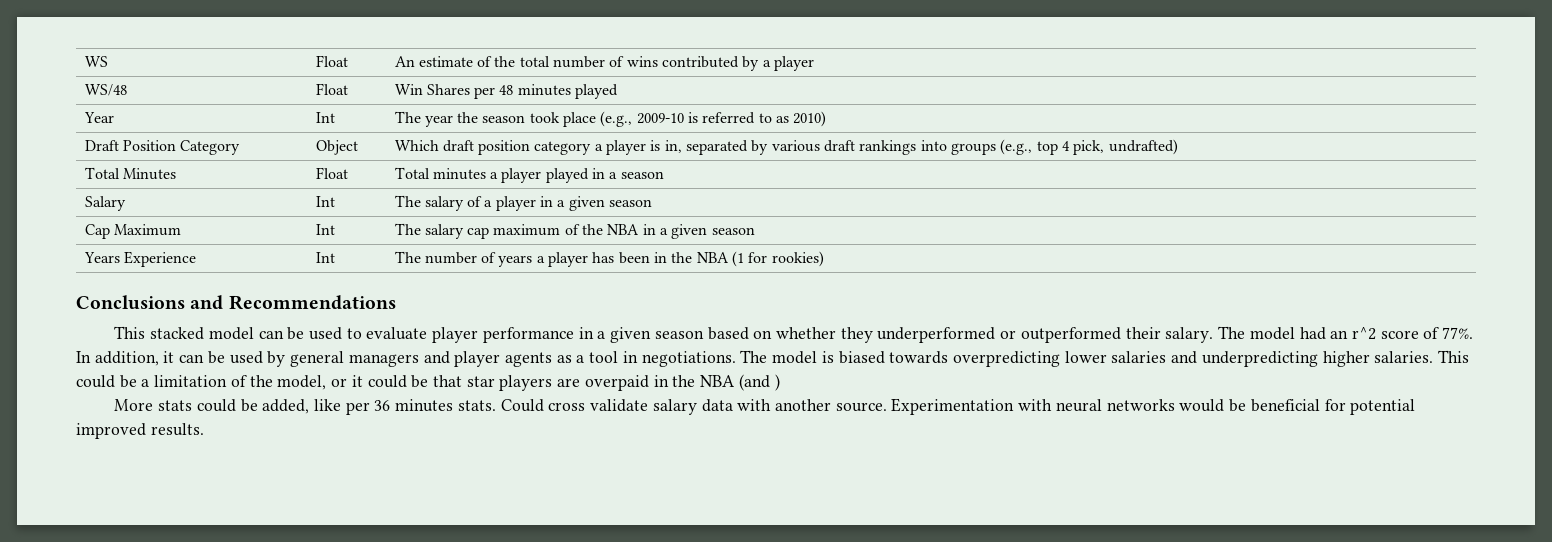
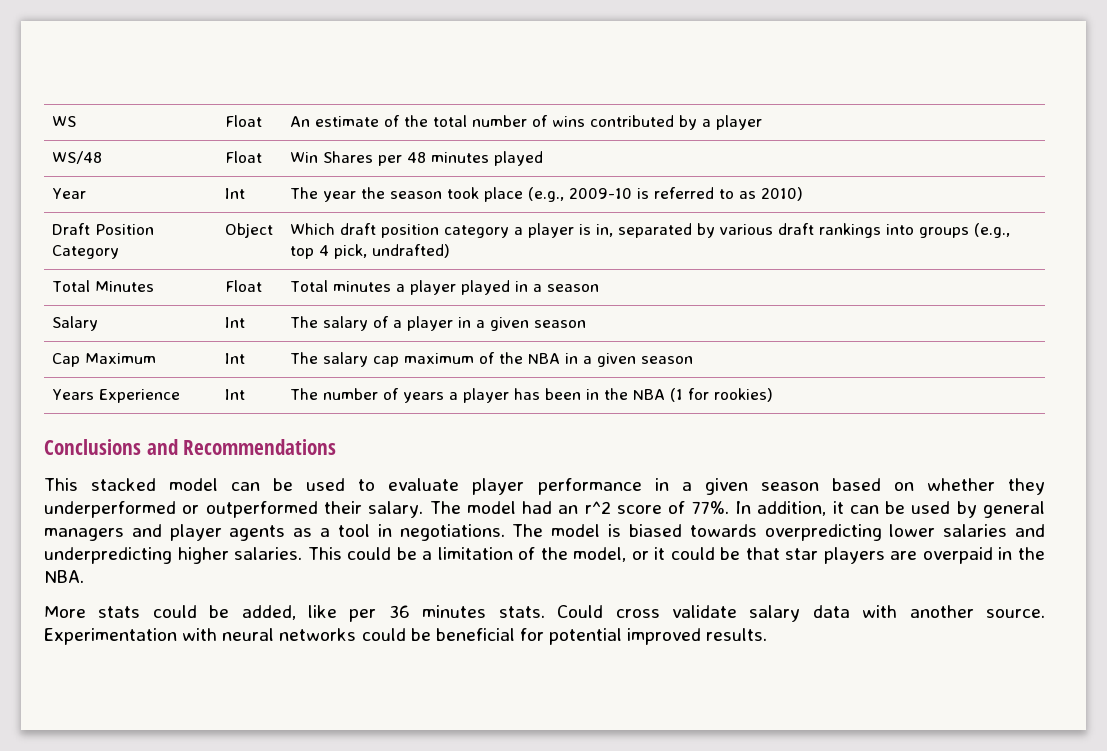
[700,374,780,391] NBA (and ) -> [44,570,84,583] NBA.
[1179,399,1225,412] would -> [361,628,406,641] could

